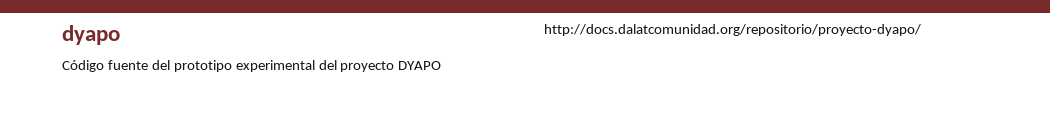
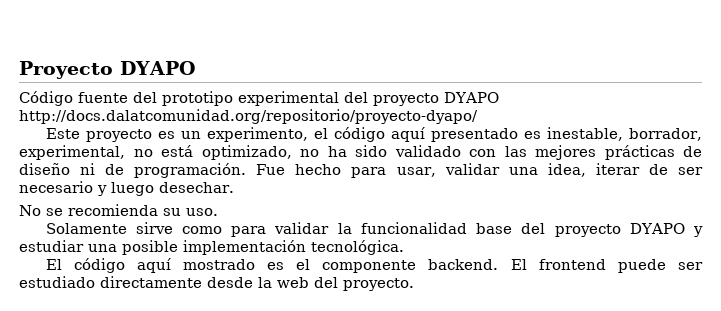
[62,25,120,45] dyapo -> [19,61,196,79] Proyecto DYAPO
(921, 30) none -> [45,127,703,142] [19,145,702,160] [19,163,703,178] [19,181,234,196] [19,204,218,216] [45,222,703,237] [19,240,404,255] [45,258,704,273] [19,276,414,291] // Este proyecto es un experimento, el código aquí presentado es inestable, borrador, experimental, no está optimizado, no ha sido validado con las mejores prácticas de diseño ni de programación. Fue hecho para usar, validar una idea, iterar de ser necesario y luego desechar. // No se recomienda su uso. // Solamente sirve como para validar la funcionalidad base del proyecto DYAPO y estudiar una posible implementación tecnológica. // El código aquí mostrado es el componente backend. El frontend puede ser estudiado directamente desde la web del proyecto.

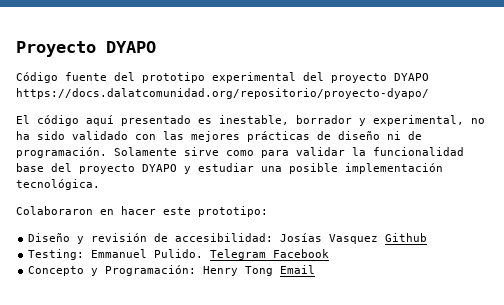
[19,109,478,124] [45,127,328,142] http://docs.dalatcomunidad.org/repositorio/proyecto-dyapo/ // Este proyecto es un experimento, el -> [16,88,429,99] [16,115,30,124] https://docs.dalatcomunidad.org/repositorio/proyecto-dyapo/ // El
[629,128,703,141] [19,145,292,160] borrador, experimental, no está optimizado, -> [296,115,464,126] borrador y experimental,
[256,163,703,178] [19,181,234,196] [19,204,218,216] Fue hecho para usar, validar una idea, iterar de ser necesario y luego desechar. // No se recomienda su uso. // -> (107, 152) none
[45,258,704,273] [19,276,414,291] El código aquí mostrado es el componente backend. El frontend puede ser estudiado directamente desde la web del proyecto. -> [16,206,268,217] [28,233,428,244] [28,249,330,260] [28,265,316,276] Colaboraron en hacer este prototipo: // Diseño y revisión de accesibilidad: Josías Vasquez Github // Testing: Emmanuel Pulido. Telegram Facebook // Concepto y Programación: Henry Tong Email

